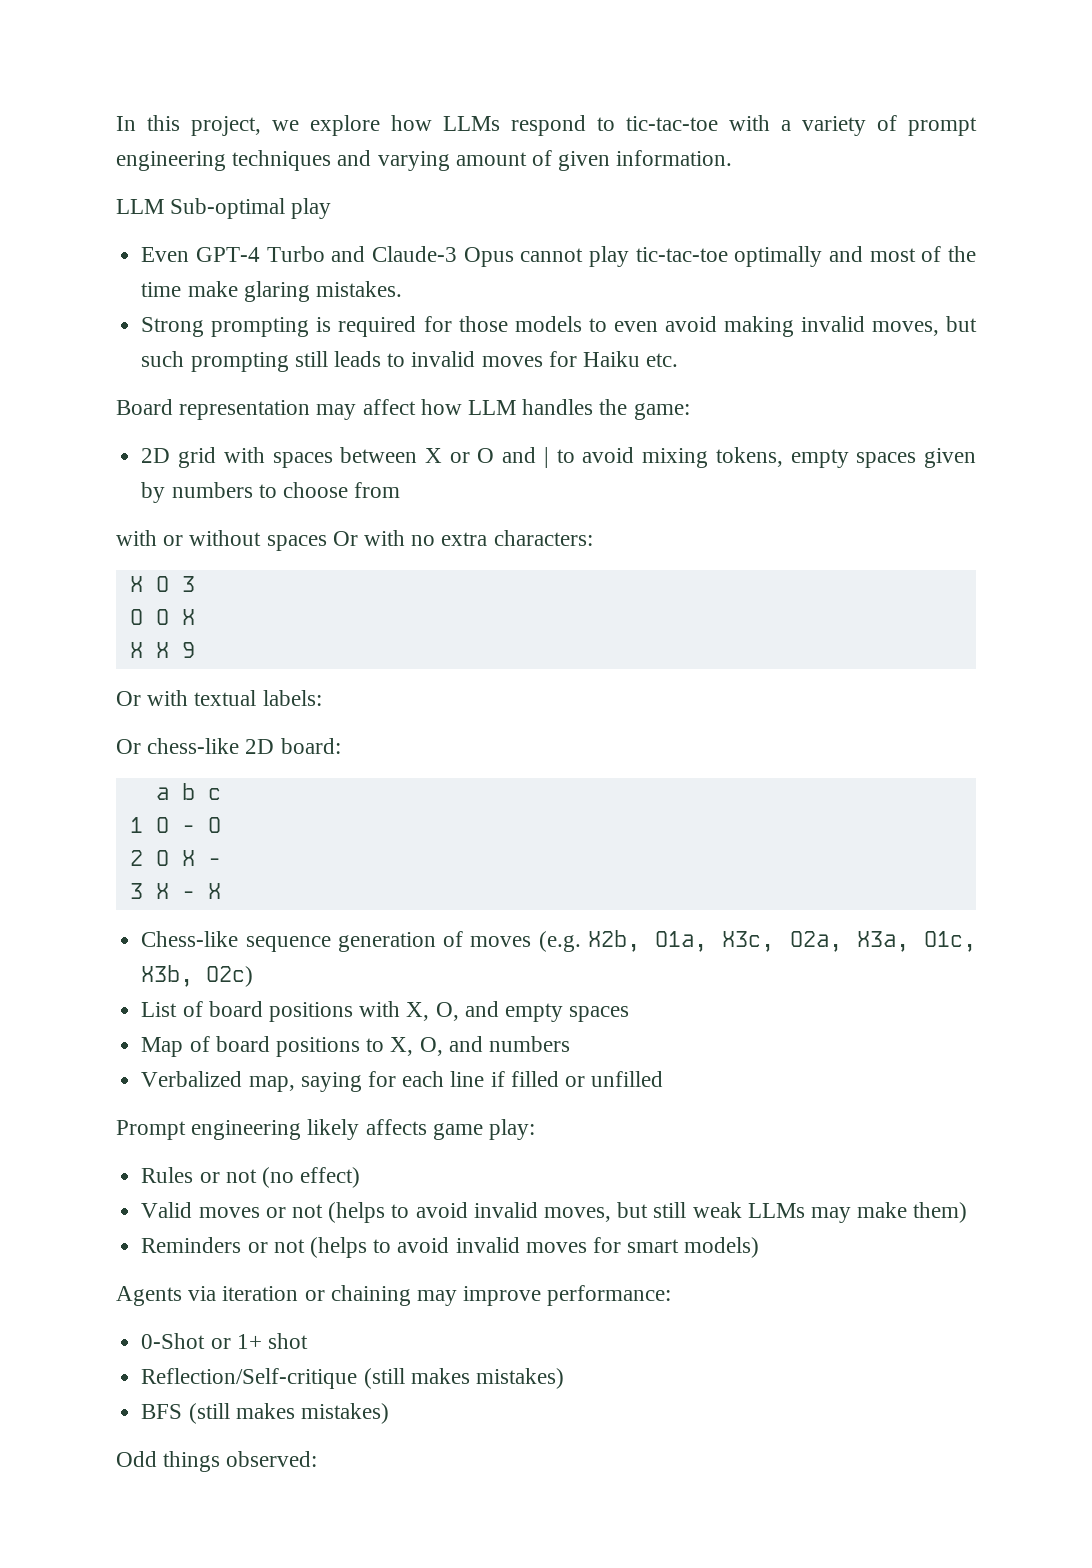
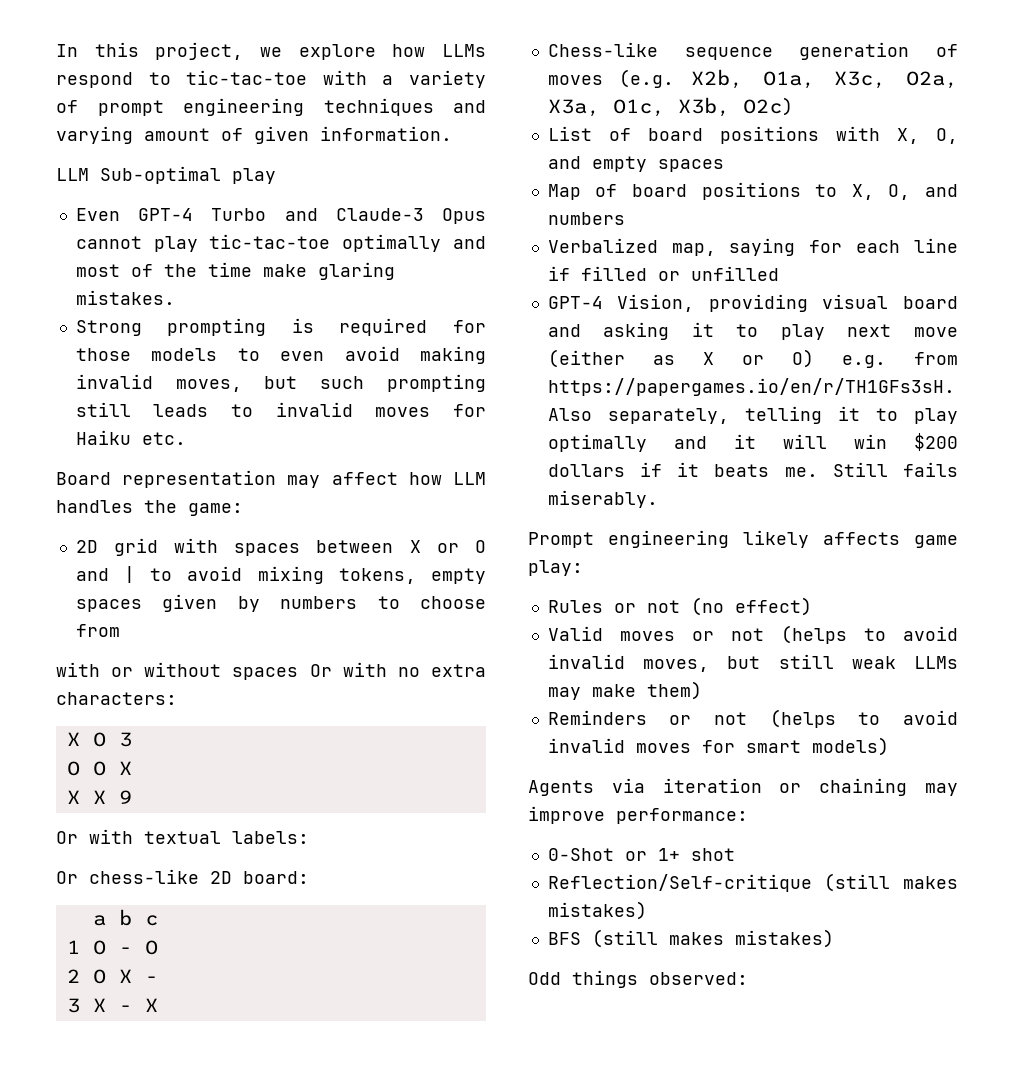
(664, 1079) none -> [547,294,958,312] [547,322,958,340] [547,349,958,368] [547,378,955,396] [547,406,958,424] [547,433,958,452] [547,462,958,477] [547,490,658,508] // GPT-4 Vision, providing visual board and asking it to play next move (either as X or O) e.g. from https://papergames.io/en/r/TH1GFs3sH. Also separately, telling it to play optimally and it will win $200 dollars if it beats me. Still fails miserably.

